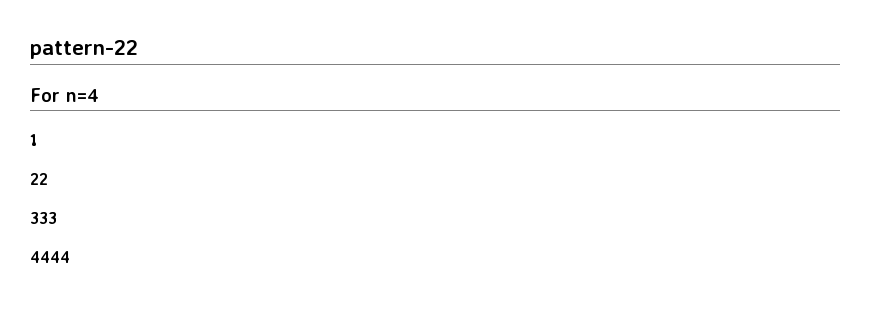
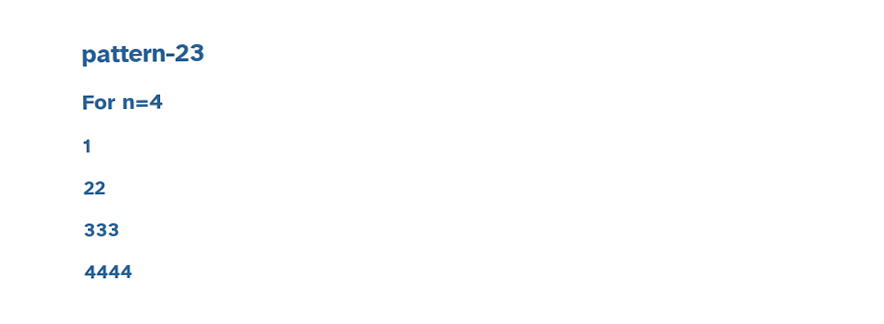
[30,40,138,59] pattern-22 -> [81,44,205,67] pattern-23

